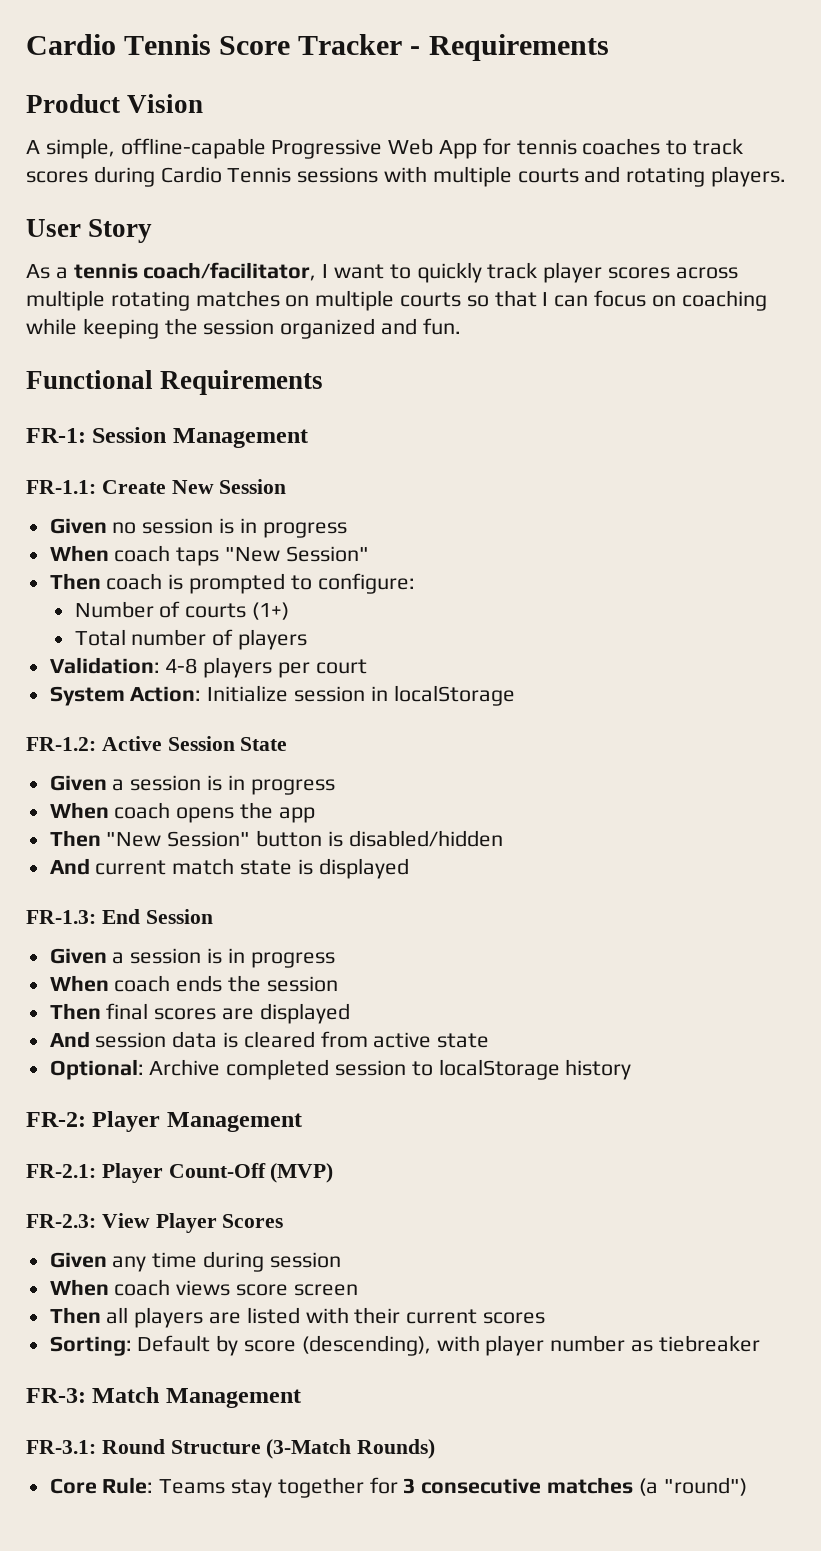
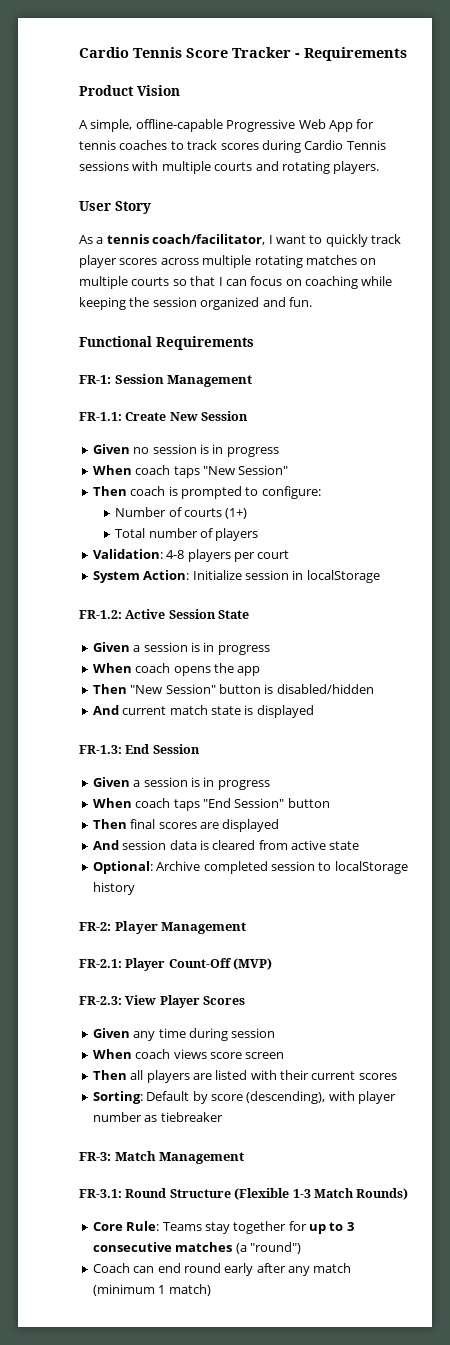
[176,975,338,992] ends the session -> [173,798,330,811] taps "End Session" button
[266,1439,352,1459] (3-Match -> [234,1188,354,1200] (Flexible 1-3 Match
(398, 1485) none -> [309,1222,344,1234] up to
(747, 1486) none -> [92,1263,352,1276] [92,1284,211,1296] // Coach can end round early after any match (minimum 1 match)

